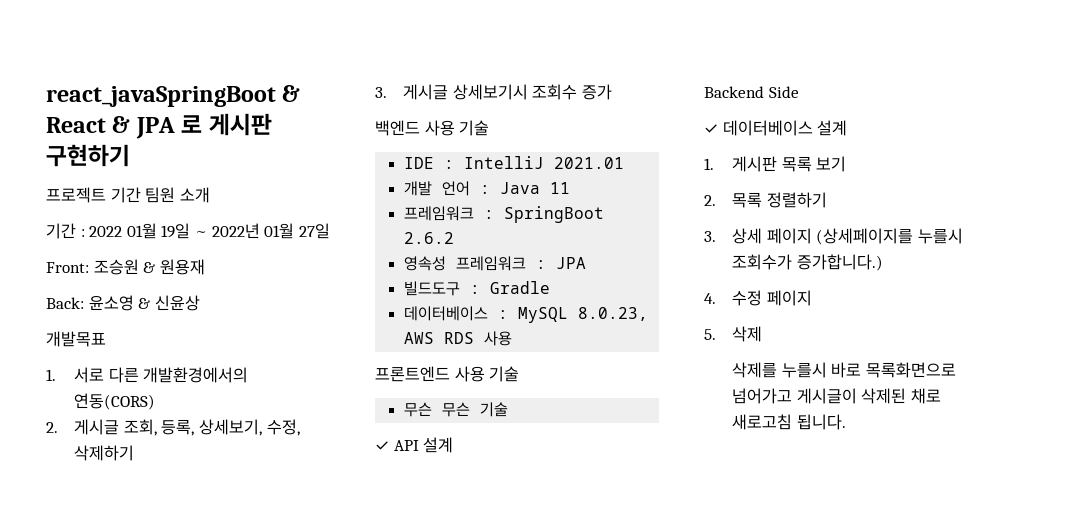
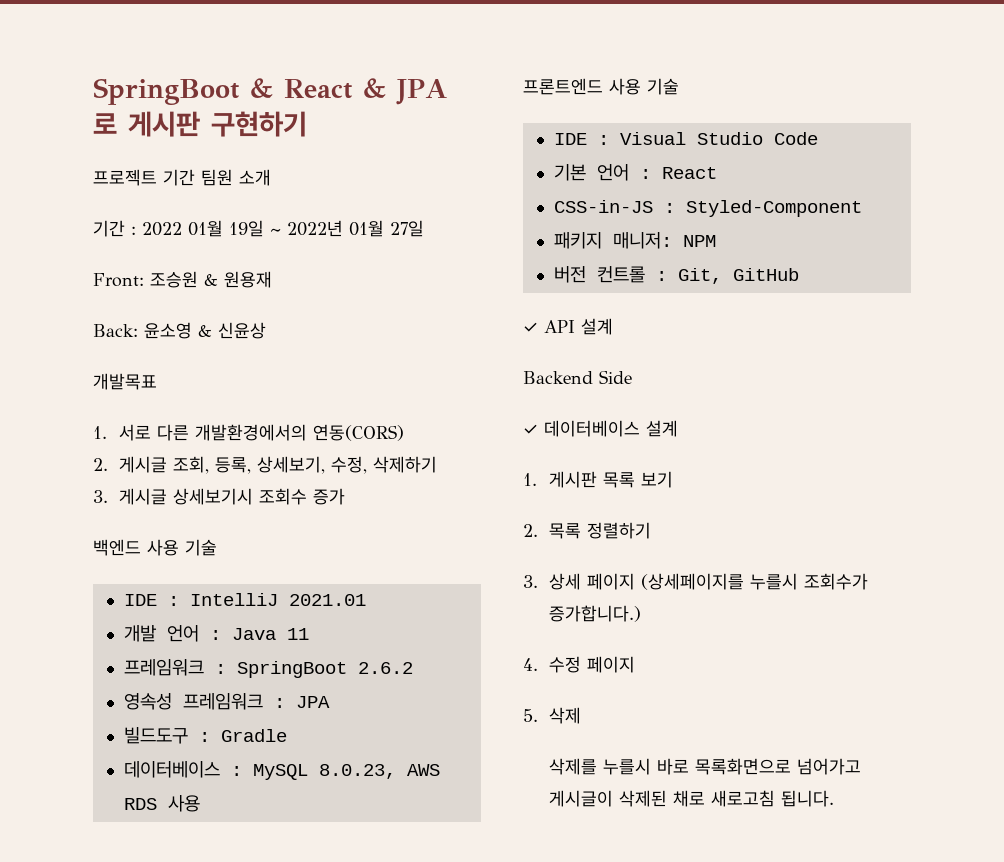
[46,86,276,107] react_javaSpringBoot -> [93,78,239,105] SpringBoot
[403,402,508,417] 무슨 무슨 기술 -> [553,132,818,145] [553,164,717,181] [553,200,862,217] [553,232,716,249] [553,266,799,284] IDE : Visual Studio Code // 기본 언어 : React // CSS-in-JS : Styled-Component // 패키지 매니저: NPM // 버전 컨트롤 : Git, GitHub

